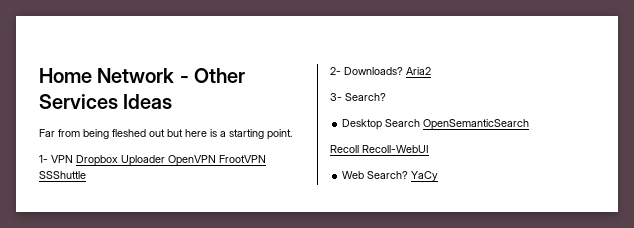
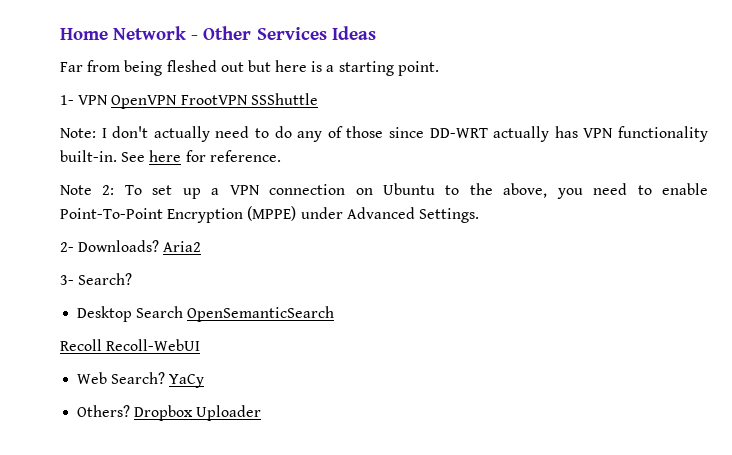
[76,155,165,166] Dropbox Uploader -> (109, 100) none
(86, 175) none -> [60,126,709,142] [60,150,281,162] [60,183,708,199] [60,206,479,223] // Note: I don't actually need to do any of those since DD-WRT actually has VPN functionality built-in. See here for reference. // Note 2: To set up a VPN connection on Ubuntu to the above, you need to enable Point-To-Point Encryption (MPPE) under Advanced Settings.
(439, 176) none -> [77,405,262,421] // Others? Dropbox Uploader

